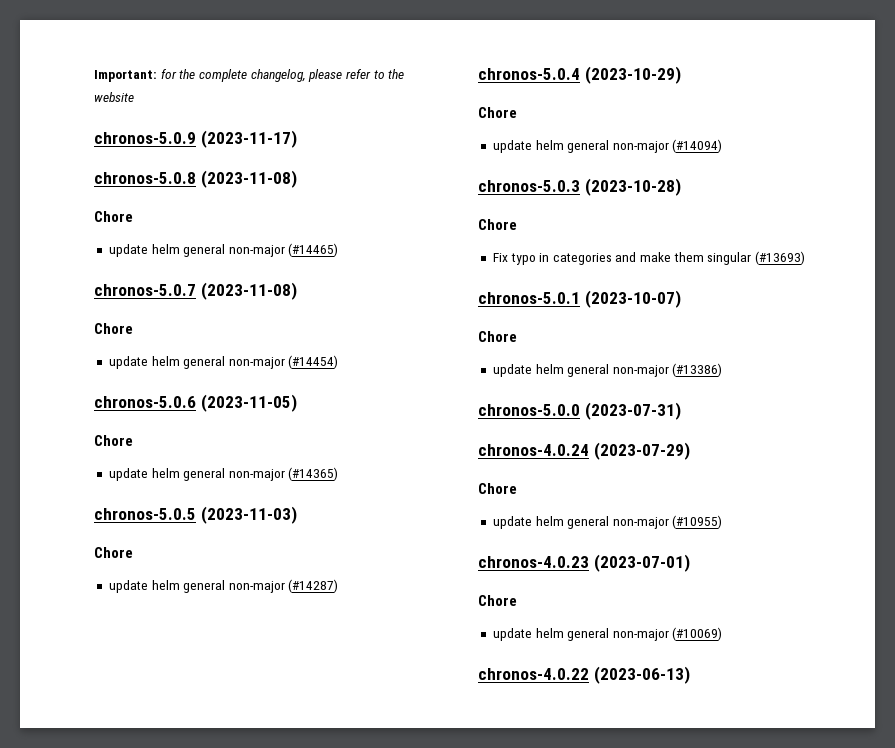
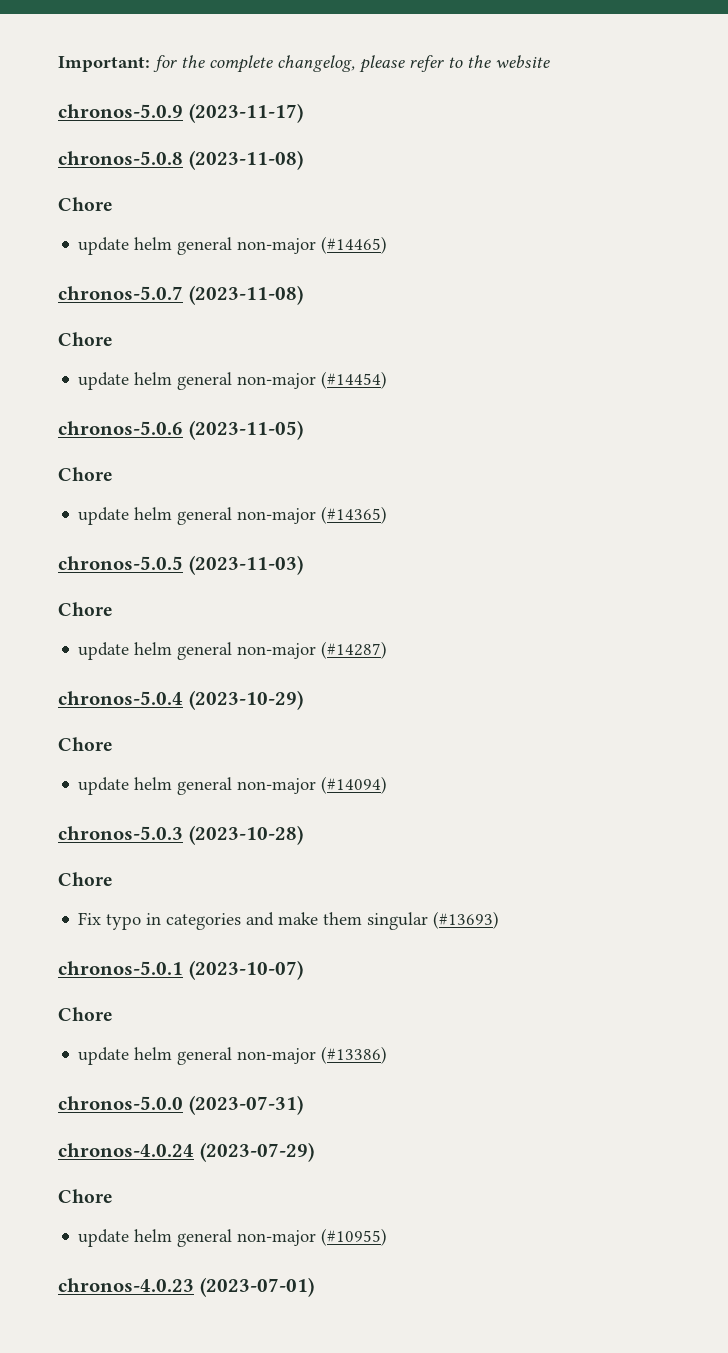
[478,595,517,606] [492,627,723,641] [478,666,690,684] // Chore // update helm general non-major (#10069) // chronos-4.0.22 (2023-06-13) -> (314, 1287) none

